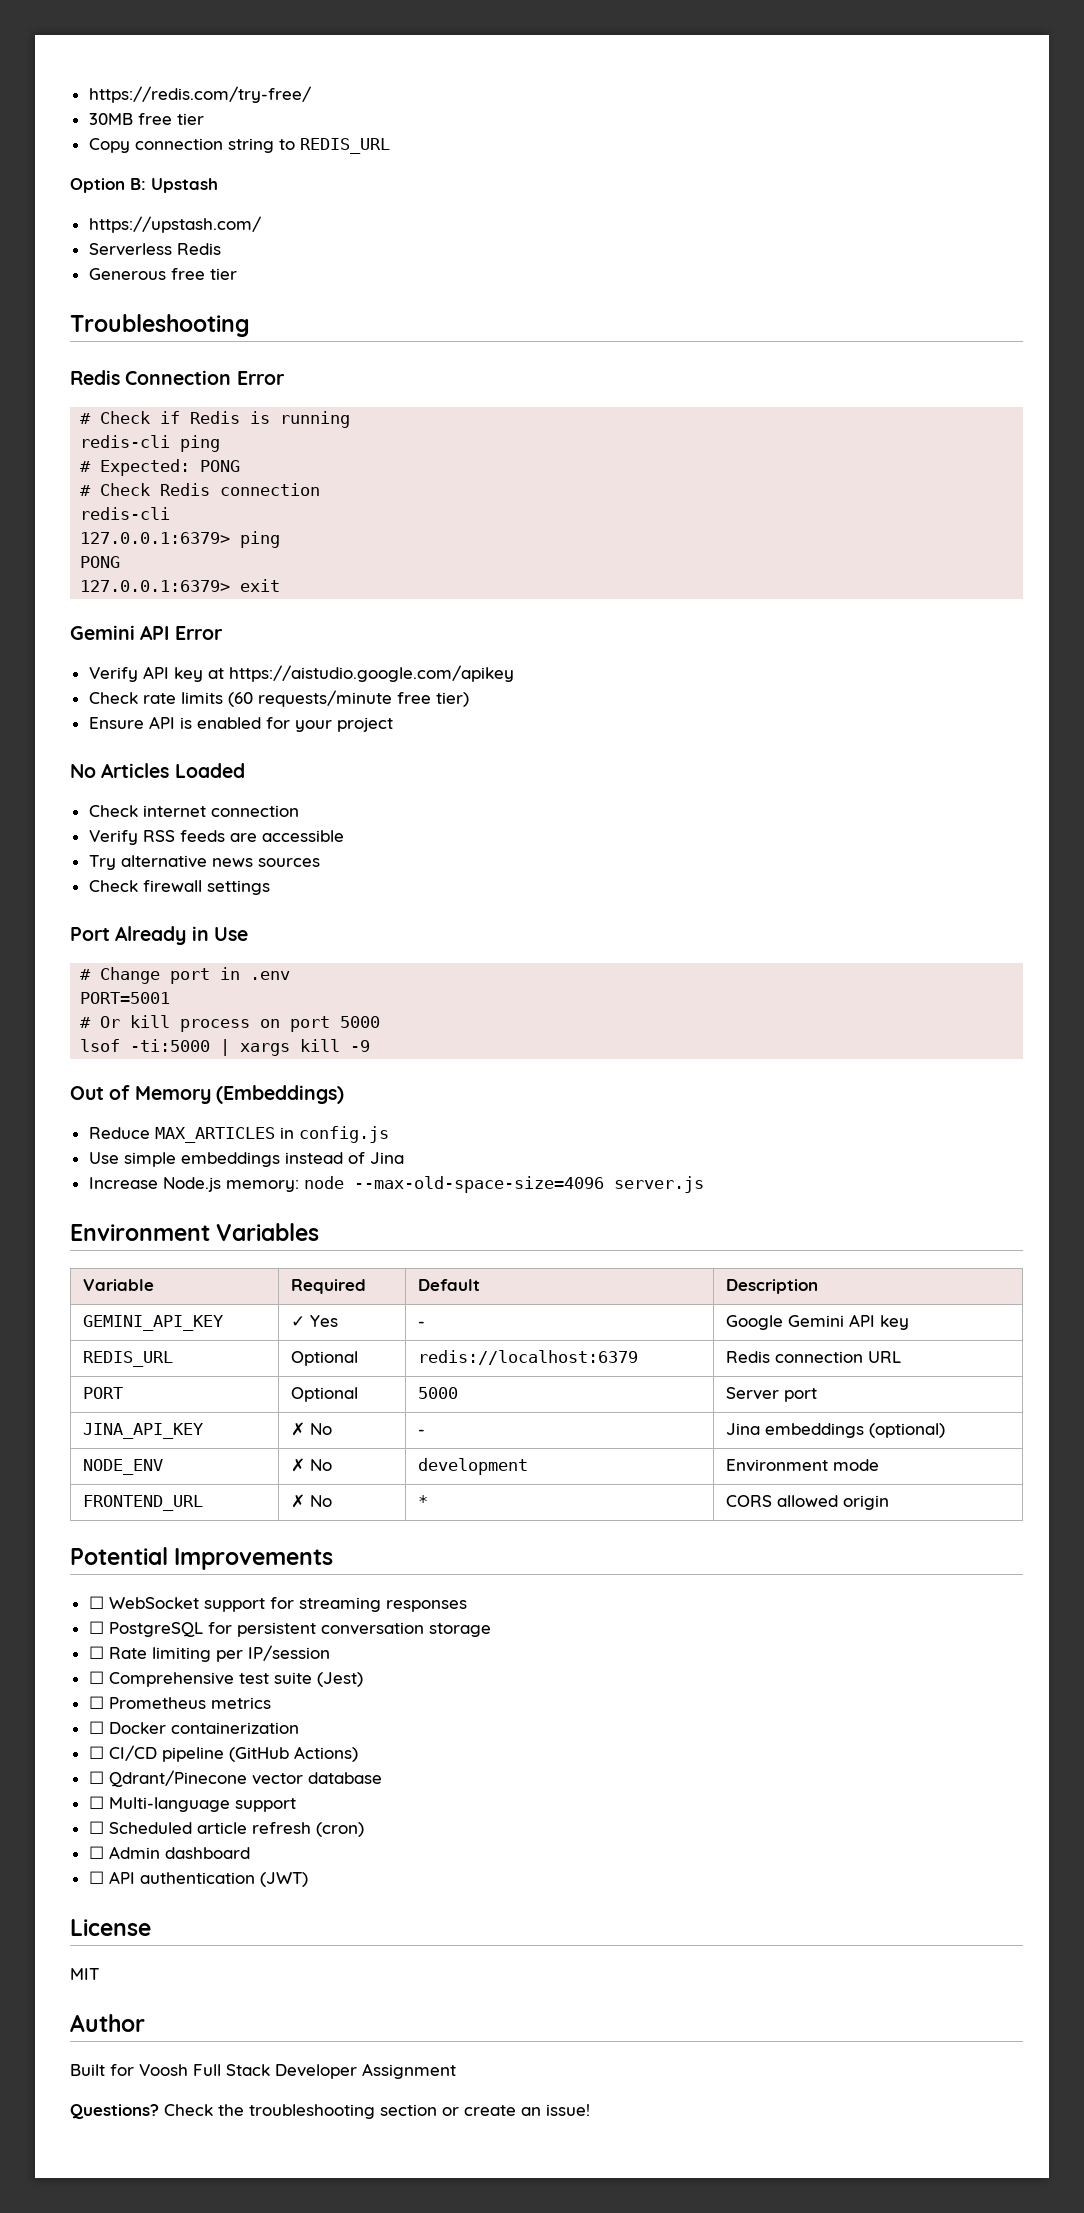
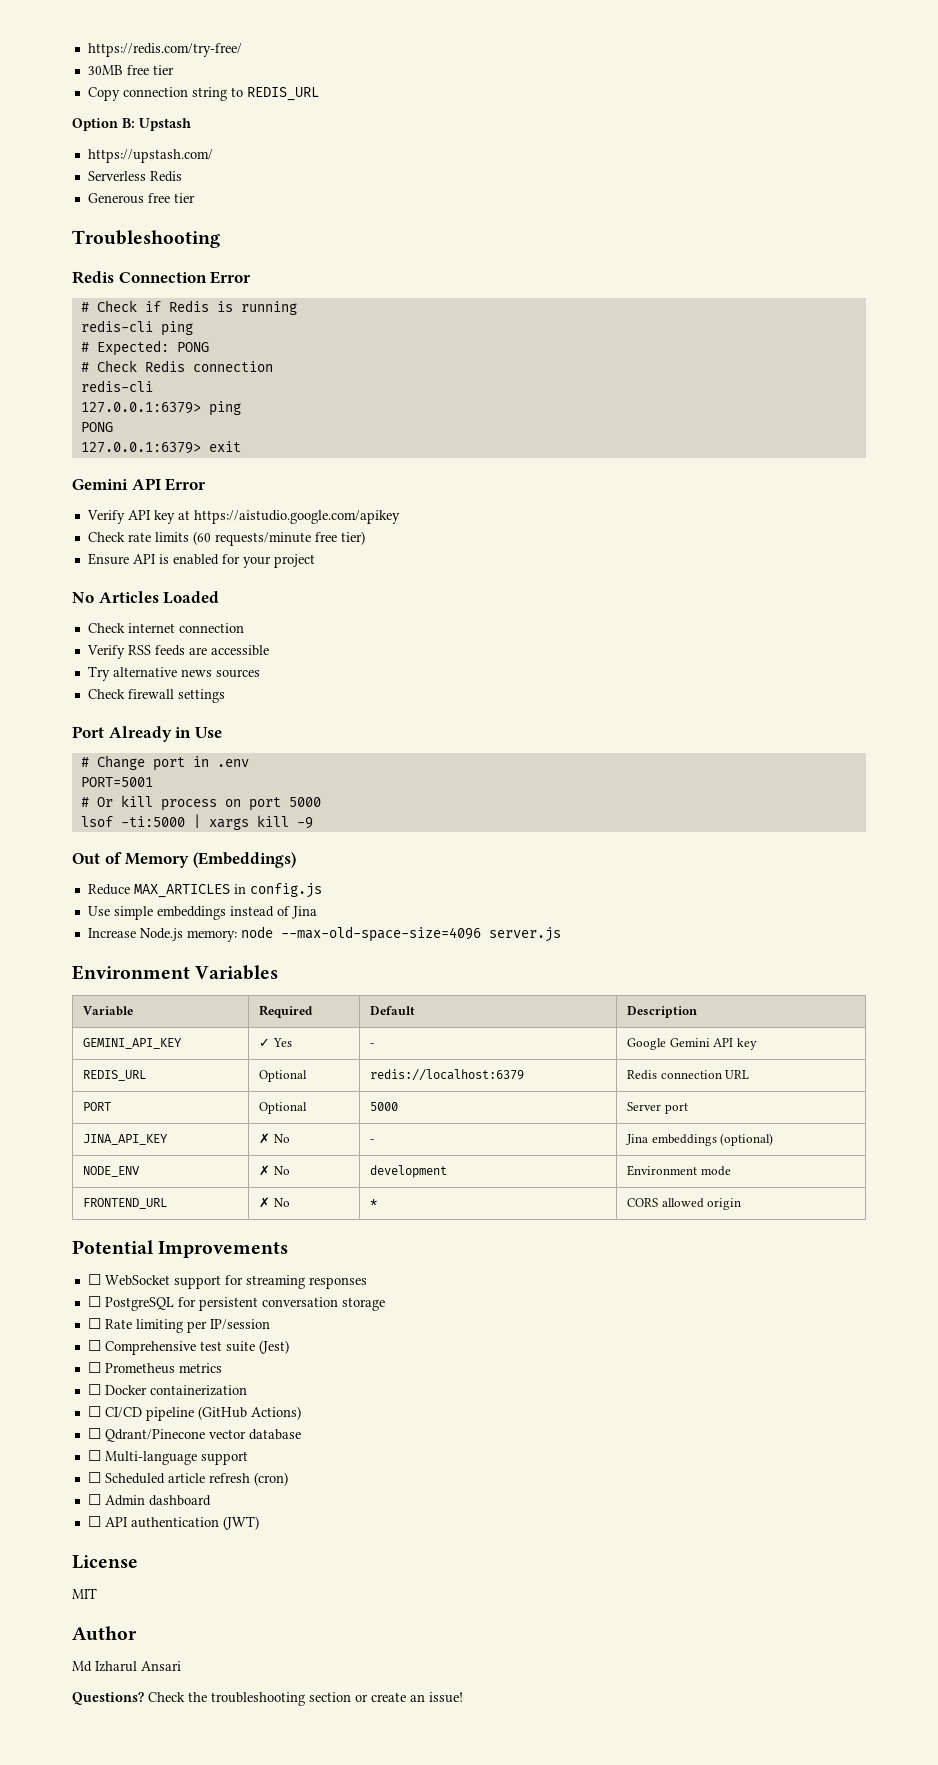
[70,2063,456,2079] Built for Voosh Full Stack Developer Assignment -> [72,1661,181,1672] Md Izharul Ansari

